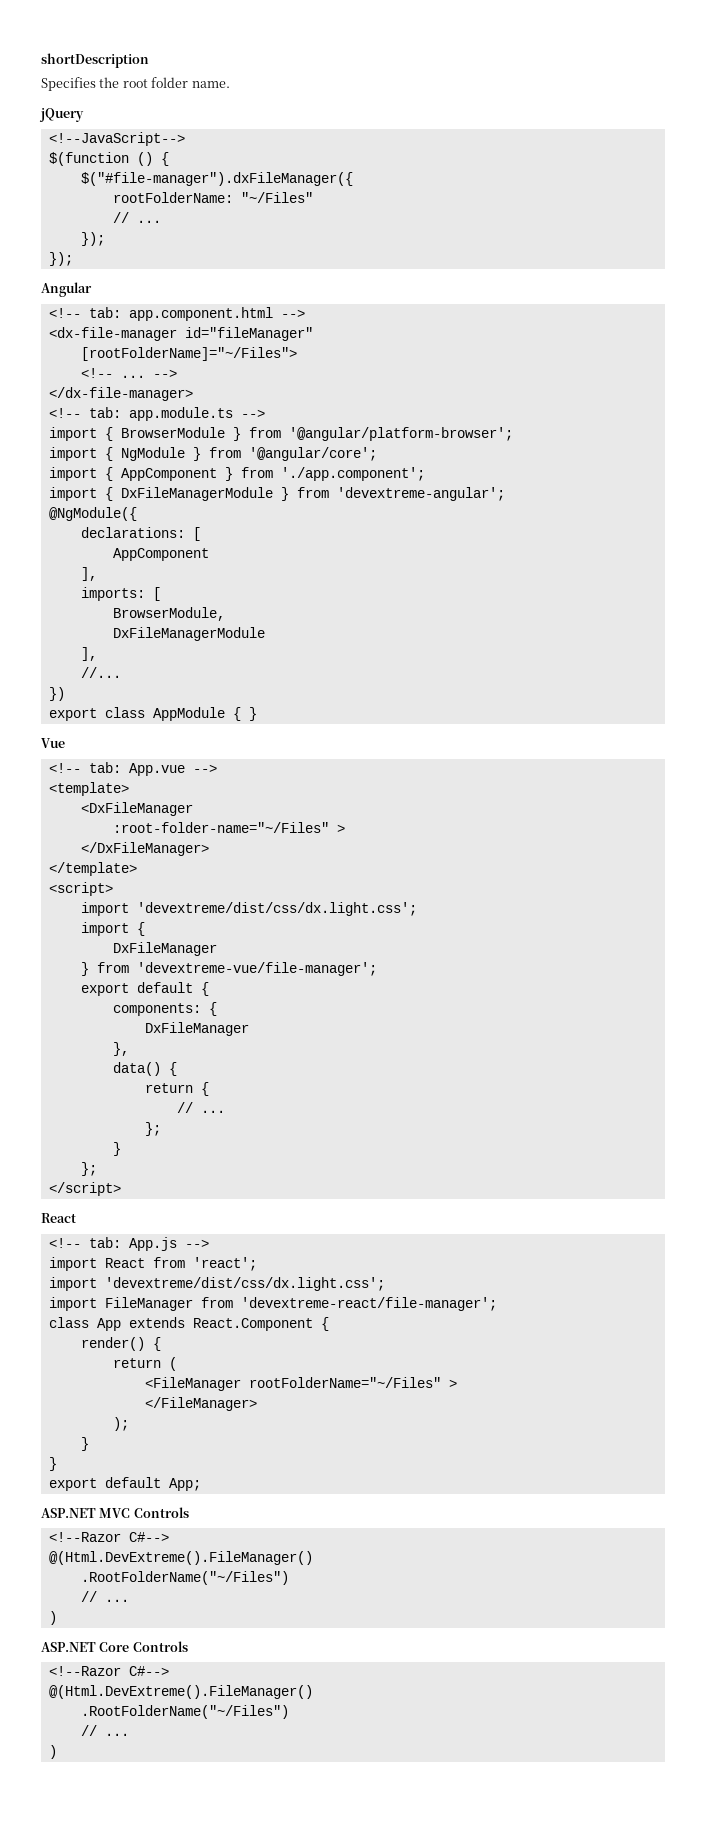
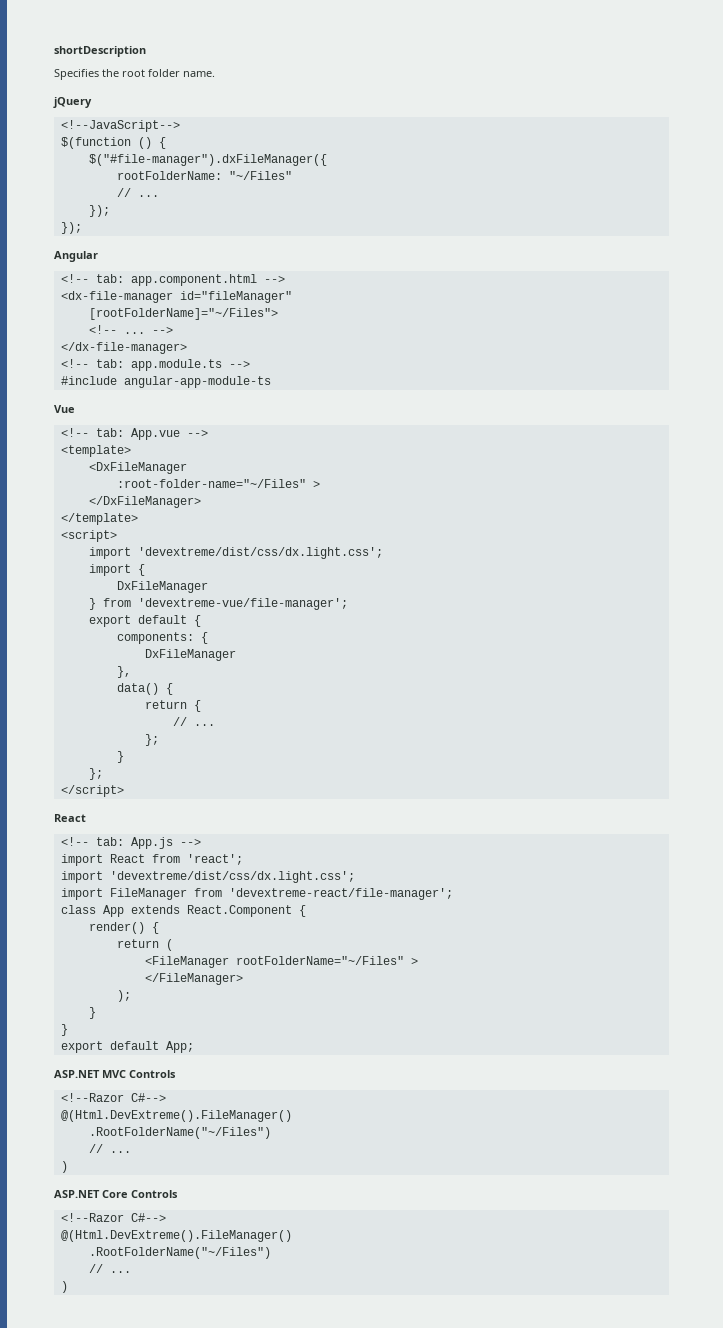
[48,427,513,441] [48,447,377,461] [48,467,425,481] [48,487,505,501] [48,507,137,521] [80,527,201,541] [112,548,209,561] [80,567,97,581] [80,587,161,601] [112,607,225,621] [112,627,265,641] [80,647,97,661] [80,667,121,678] [48,687,65,701] [48,707,257,721] import { BrowserModule } from '@angular/platform-browser'; // import { NgModule } from '@angular/core'; // import { AppComponent } from './app.component'; // import { DxFileManagerModule } from 'devextreme-angular'; // @NgModule({ // declarations: [ // AppComponent // ], // imports: [ // BrowserModule, // DxFileManagerModule // ], // //... // }) // export class AppModule { } -> [60,376,271,388] #include angular-app-module-ts

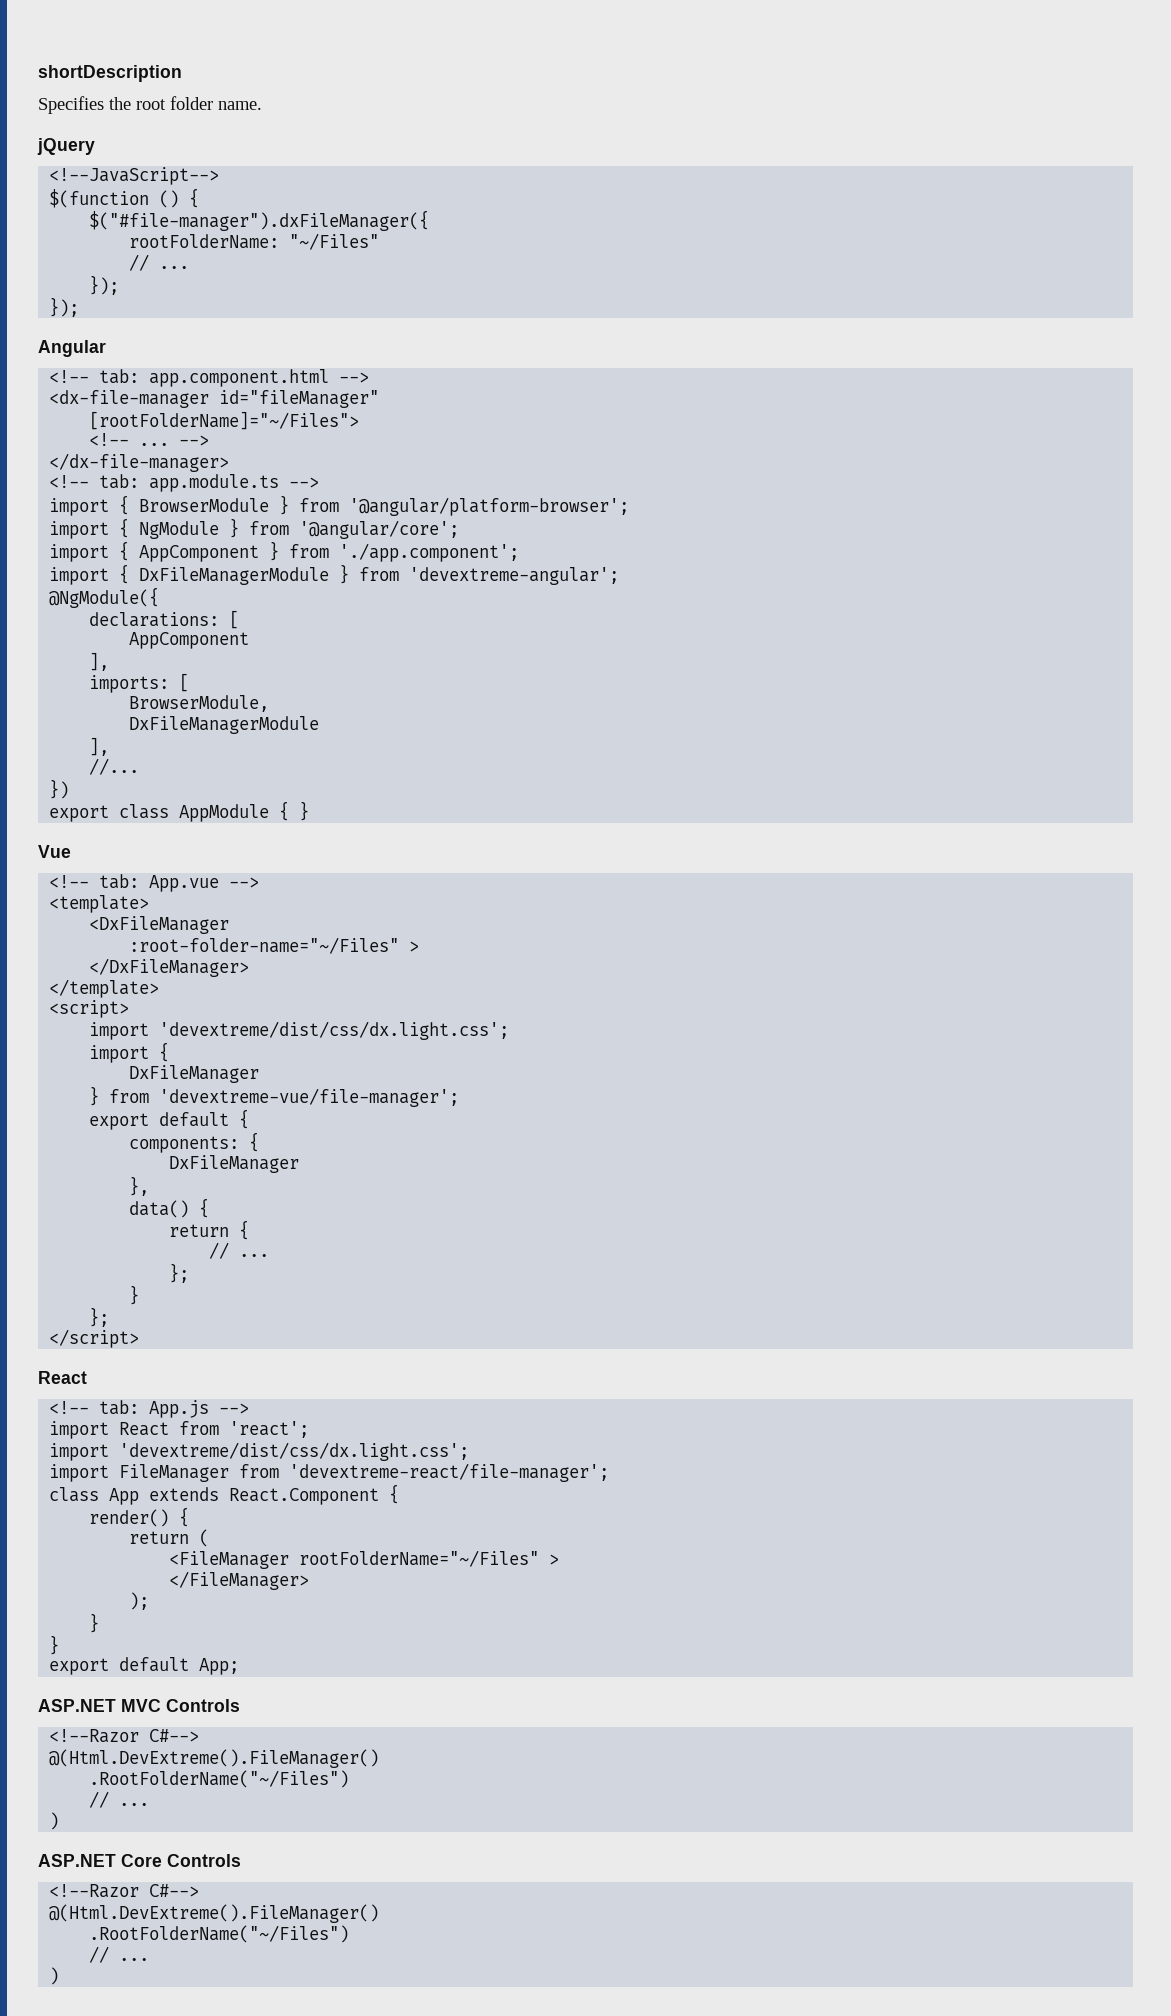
[60,376,271,388] #include angular-app-module-ts -> [49,495,630,516] [49,518,460,539] [49,541,520,562] [49,564,620,585] [49,587,160,608] [89,610,240,629] [129,632,250,649] [89,652,110,671] [89,673,190,693] [129,695,270,712] [129,716,320,734] [89,737,110,756] [89,758,140,775] [49,779,70,799] [49,801,310,822] import { BrowserModule } from '@angular/platform-browser'; // import { NgModule } from '@angular/core'; // import { AppComponent } from './app.component'; // import { DxFileManagerModule } from 'devextreme-angular'; // @NgModule({ // declarations: [ // AppComponent // ], // imports: [ // BrowserModule, // DxFileManagerModule // ], // //... // }) // export class AppModule { }

